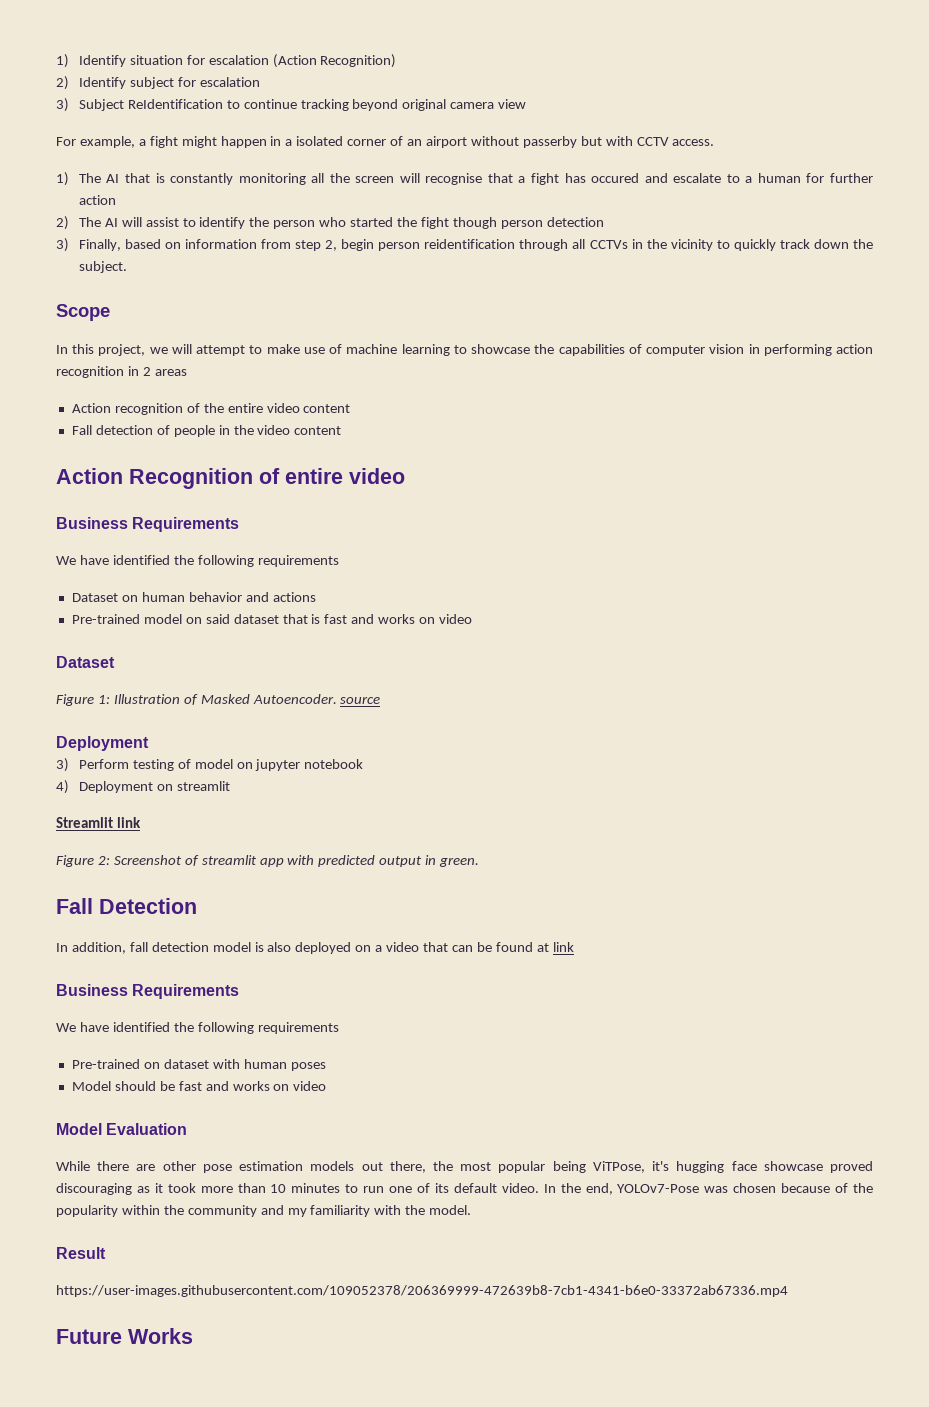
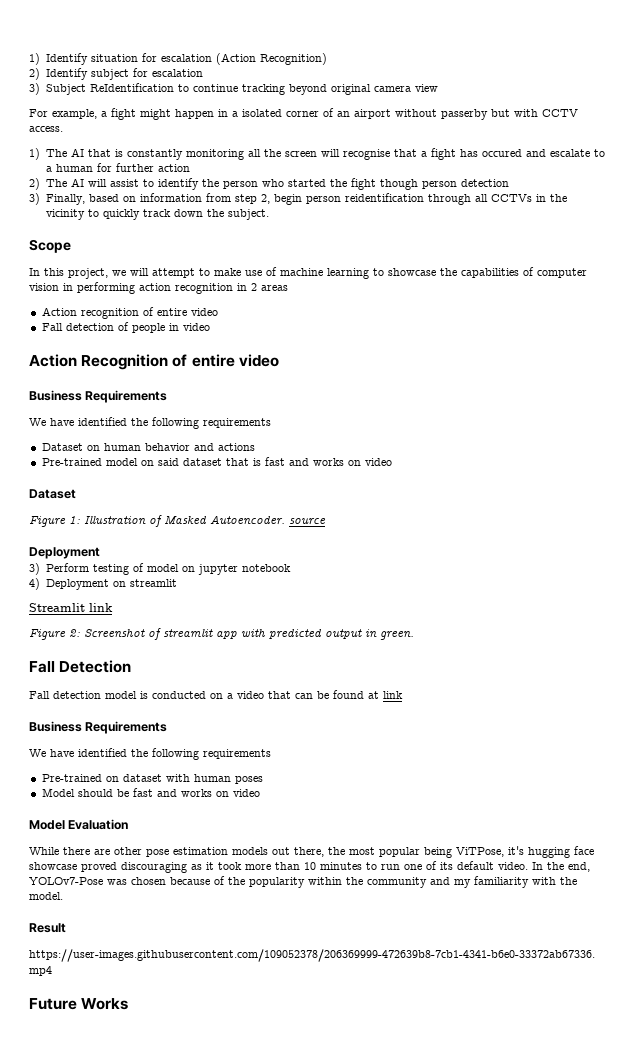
[203,403,351,413] the entire video content -> [156,308,218,316] entire video
[233,425,342,435] the video content -> [182,323,210,331] video
[56,942,148,954] In addition, fall -> [29,691,50,699] Fall
[267,942,352,954] also deployed -> [152,691,206,699] conducted

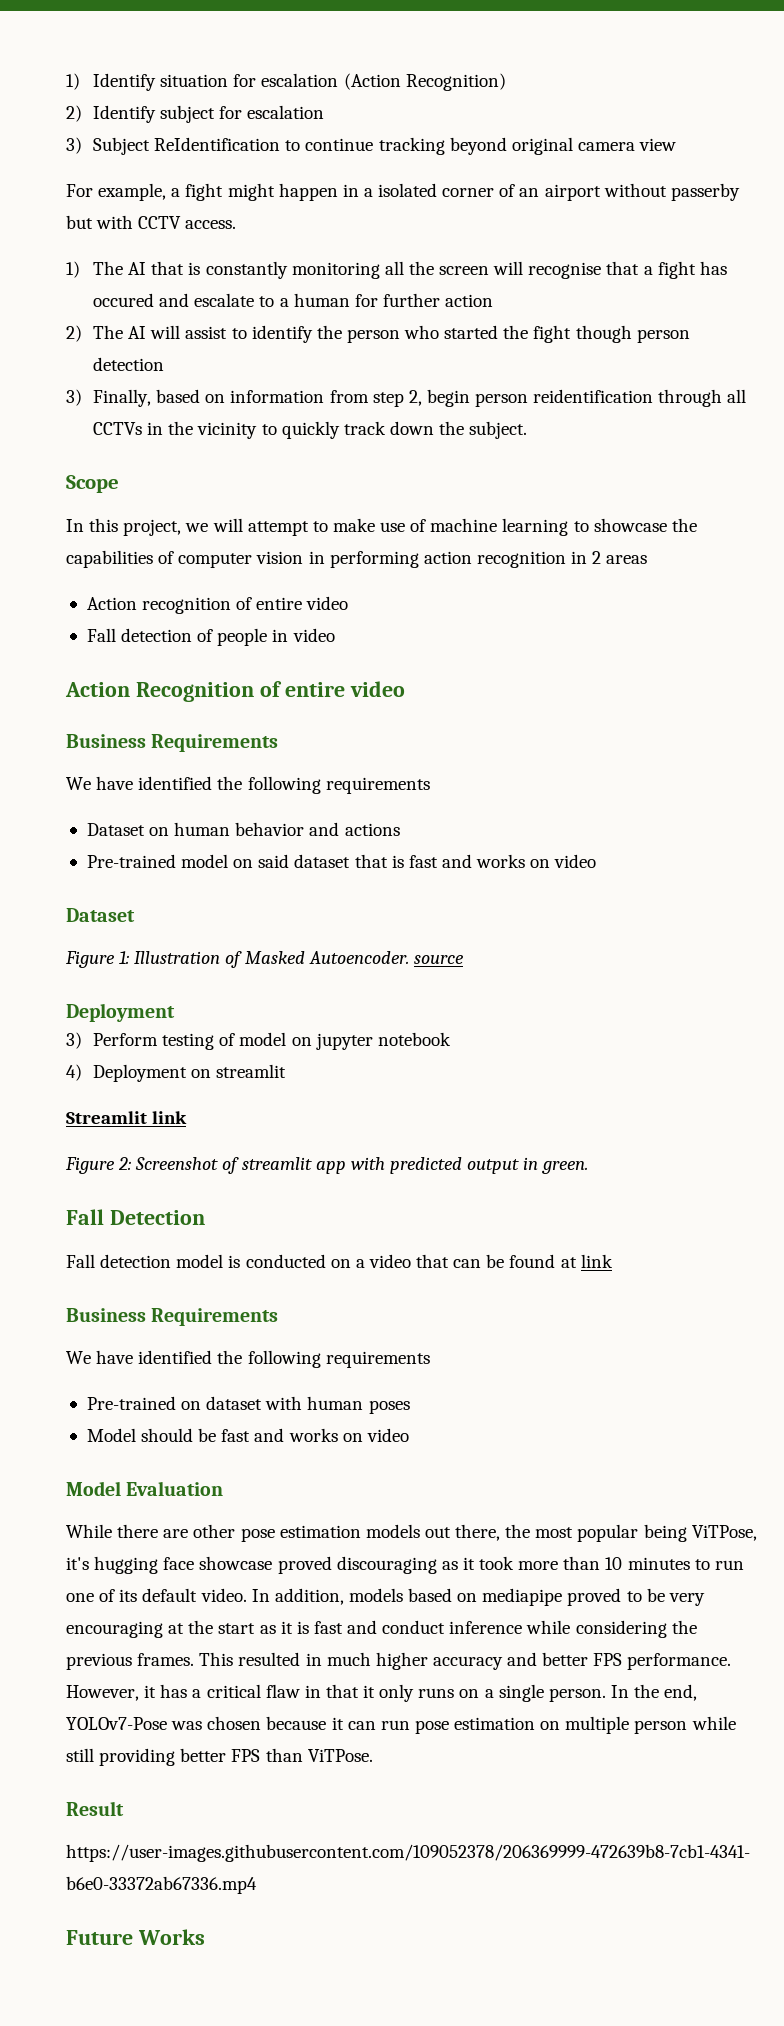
(543, 866) none -> [274,1588,705,1606] [66,1620,697,1638] [66,1652,732,1670] [66,1684,629,1702] addition, models based on mediapipe proved to be very encouraging at the start as it is fast and conduct inference while considering the previous frames. This resulted in much higher accuracy and better FPS performance. However, it has a critical flaw in that it only runs on a single person. In
[214,876,577,888] [29,892,63,900] of the popularity within the community and my familiarity with the model. -> [331,1716,736,1734] [66,1748,373,1766] it can run pose estimation on multiple person while still providing better FPS than ViTPose.

